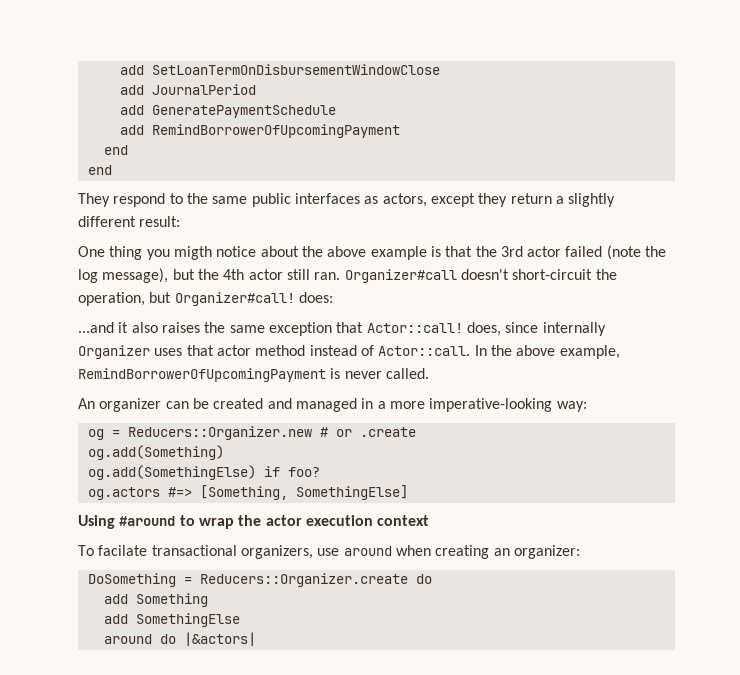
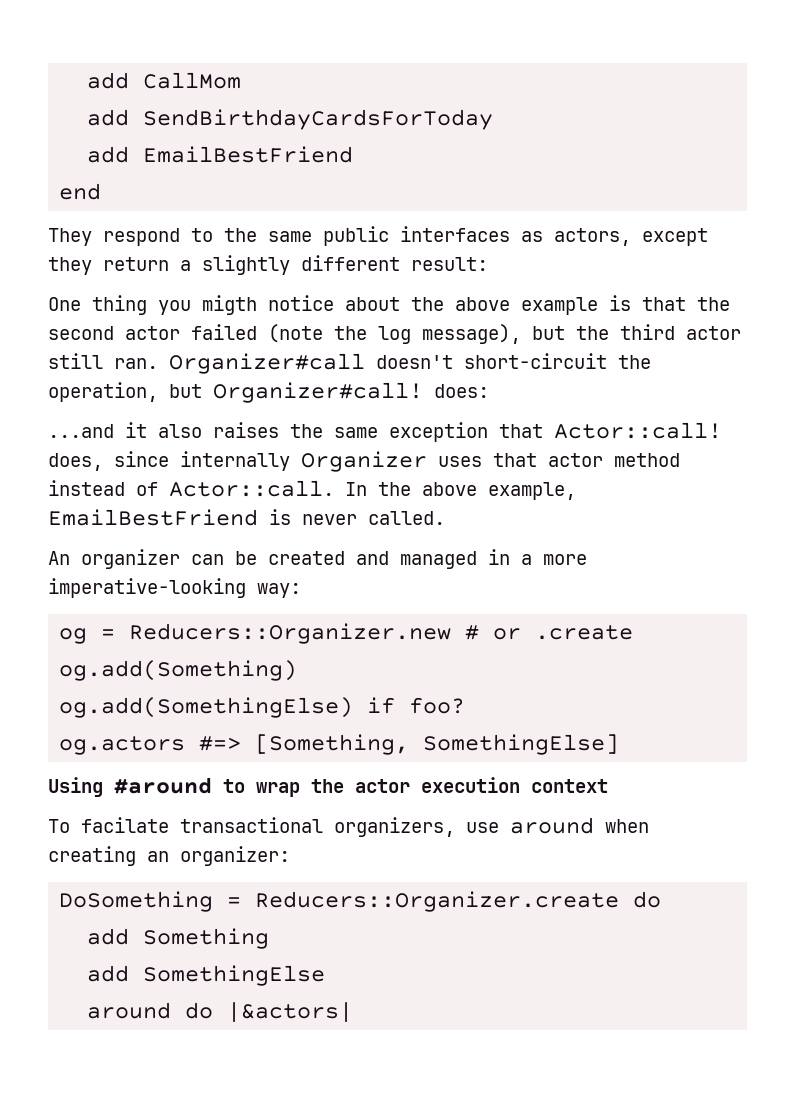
[119,64,440,75] [119,84,256,95] [119,105,336,118] [119,124,400,138] [103,145,128,155] add SetLoanTermOnDisbursementWindowClose // add JournalPeriod // add GeneratePaymentSchedule // add RemindBorrowerOfUpcomingPayment // end -> [87,72,242,89] [87,109,494,130] [87,146,354,163] add CallMom // add SendBirthdayCardsForToday // add EmailBestFriend
[500,246,523,257] 3rd -> [48,326,114,340] second
[223,269,245,280] 4th -> [620,324,675,340] third
[78,368,326,382] RemindBorrowerOfUpcomingPayment -> [48,509,258,526] EmailBestFriend

